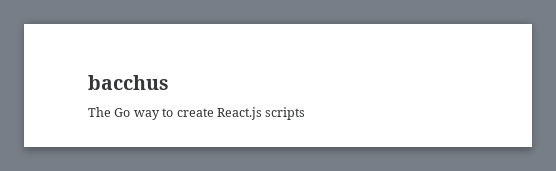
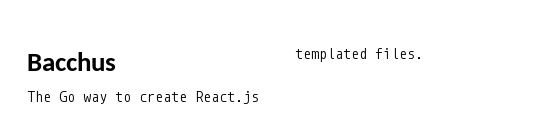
[88,75,169,90] bacchus -> [27,52,116,71] Bacchus
[265,107,306,120] scripts -> [295,48,423,62] templated files.

